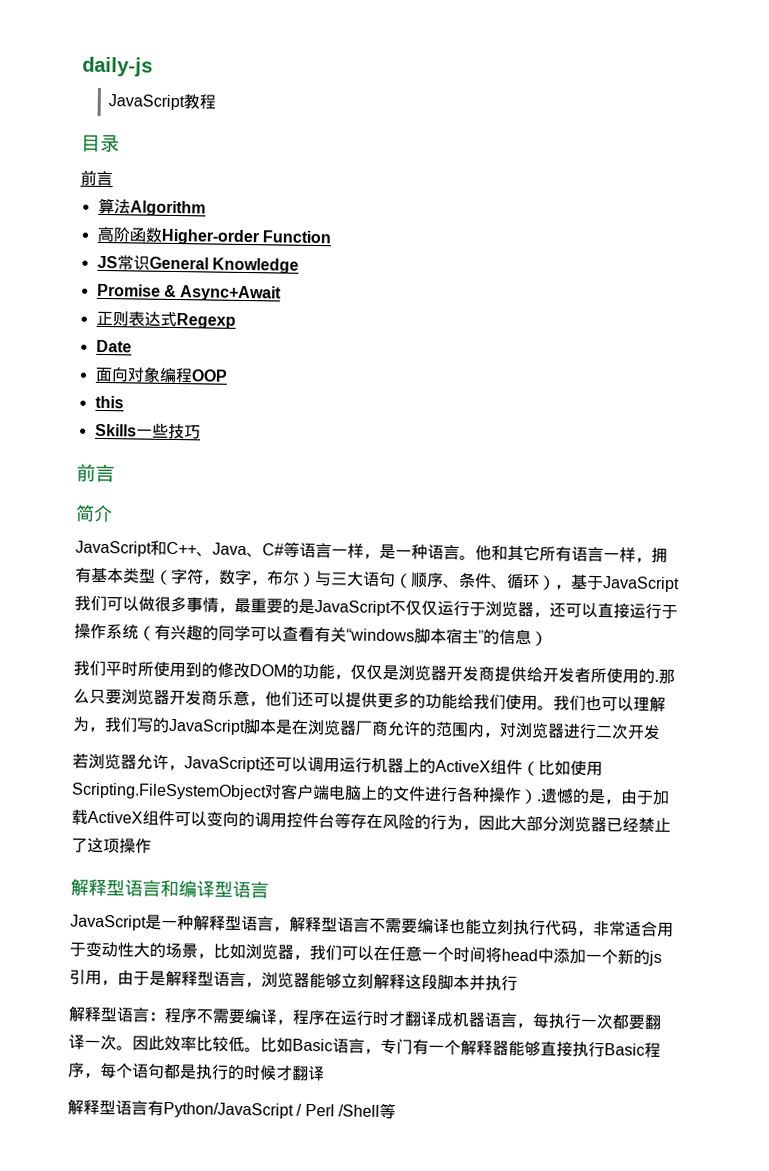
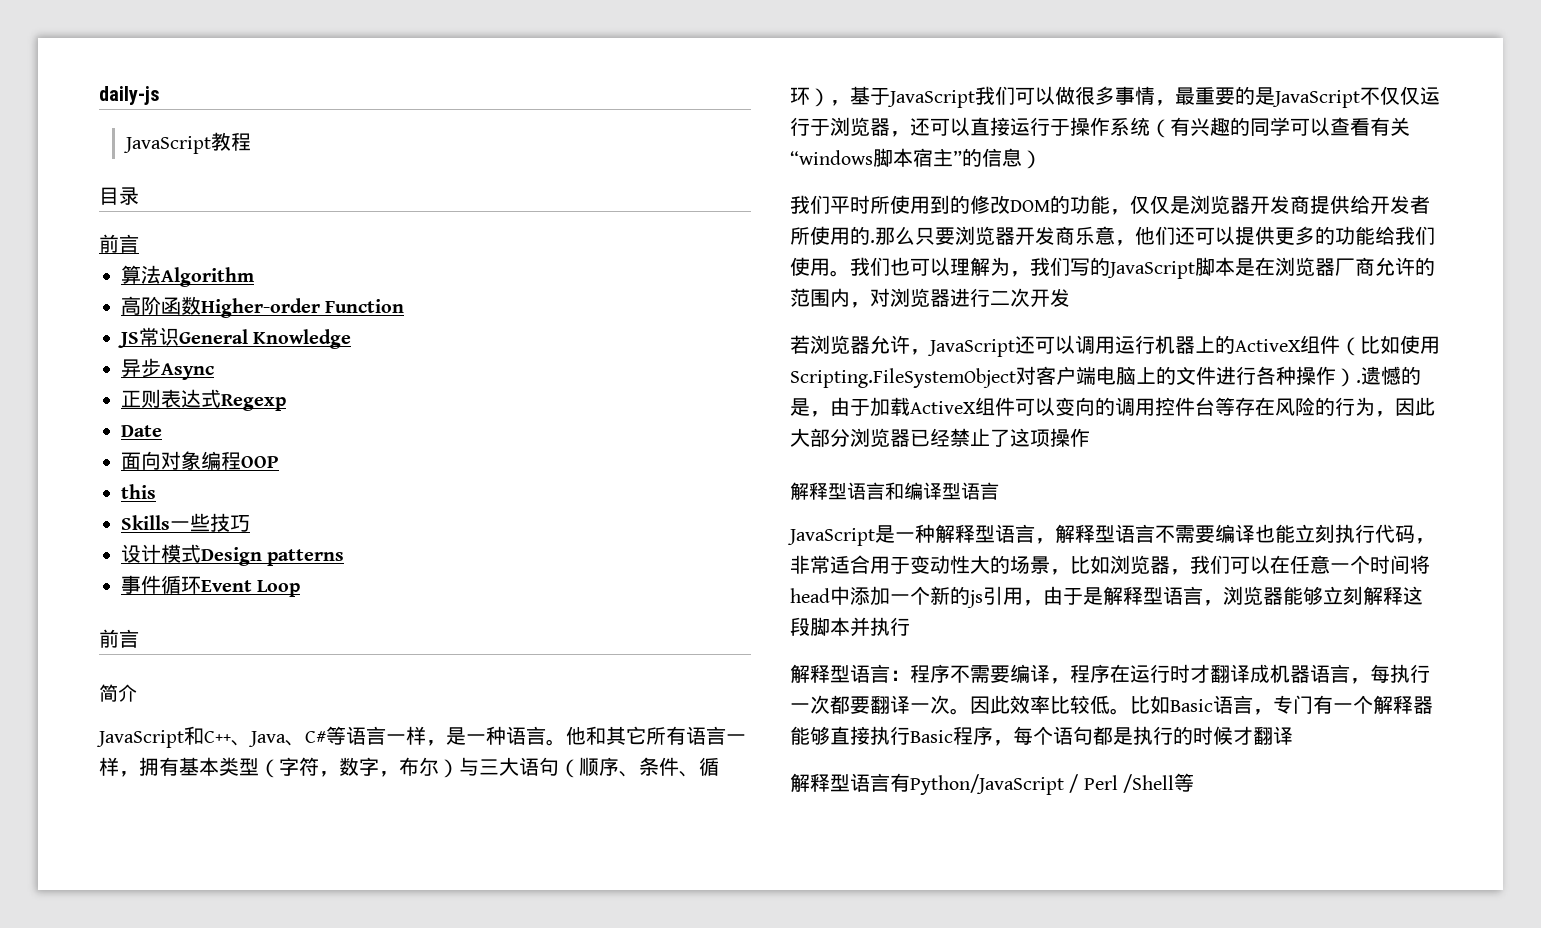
[96,283,283,302] Promise & Async+Await -> [121,358,214,380] 异步Async
(201, 432) none -> [121,544,345,566] [121,575,301,597] // 设计模式Design patterns // 事件循环Event Loop

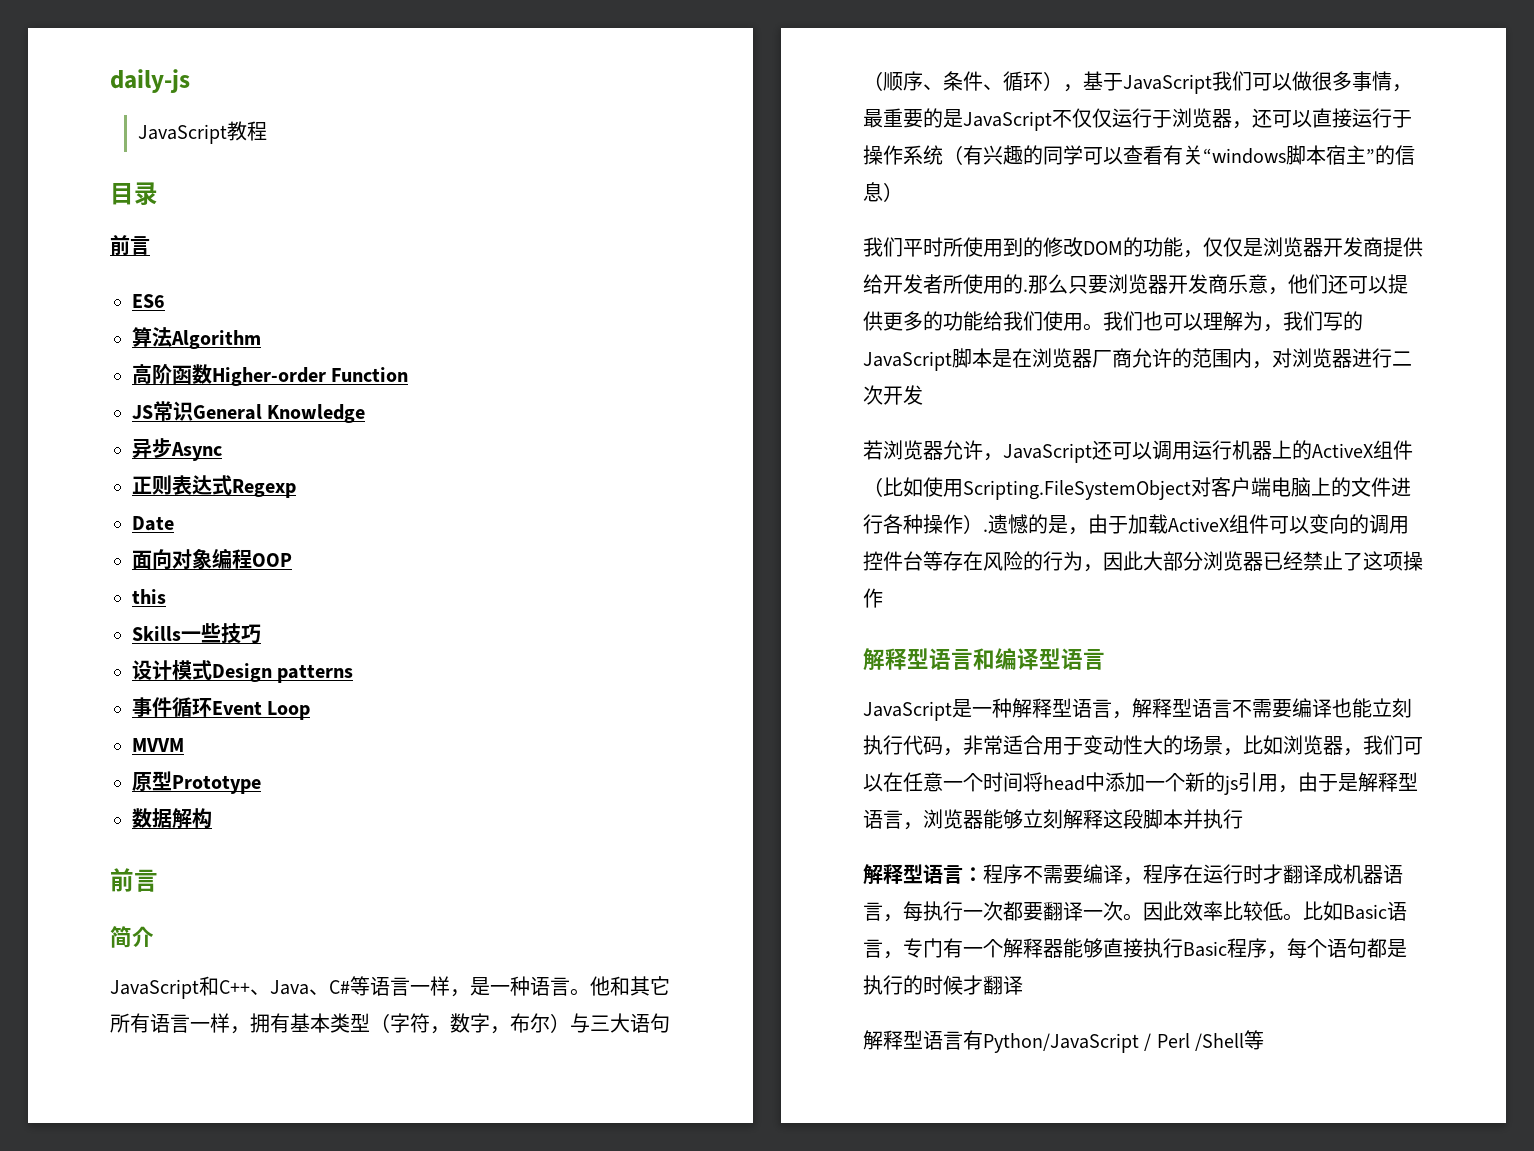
(139, 243) none -> [132,294,165,308] // ES6
(301, 588) none -> [132,738,184,752] [132,771,261,794] [132,808,212,829] // MVVM // 原型Prototype // 数据解构

